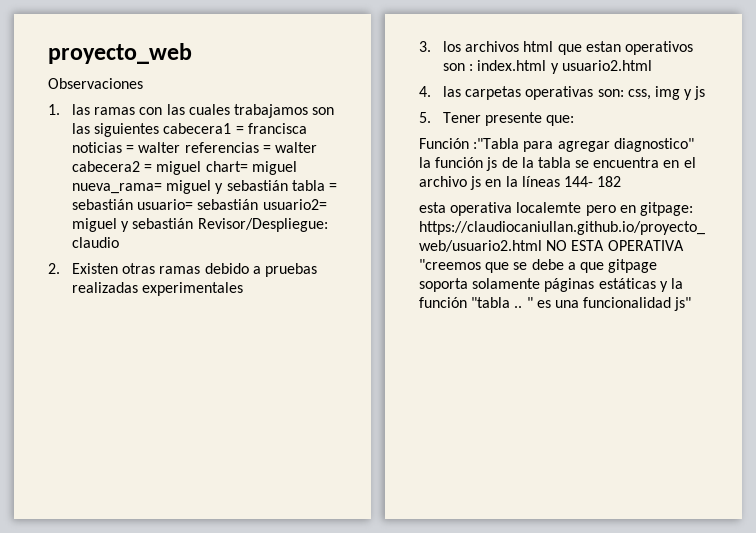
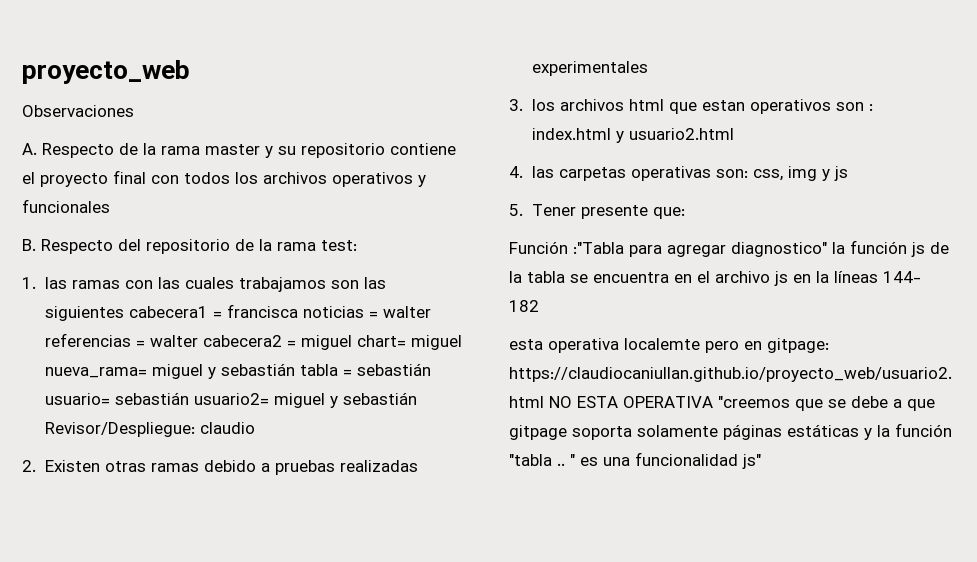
(143, 83) none -> [22,143,456,158] [22,170,426,187] [22,199,110,213] [22,239,357,254] // A. Respecto de la rama master y su repositorio contiene el proyecto final con todos los archivos operativos y funcionales // B. Respecto del repositorio de la rama test:

